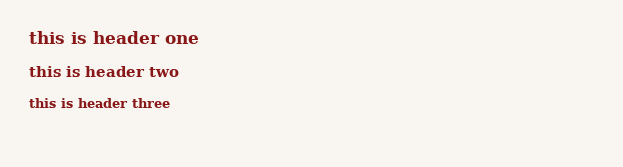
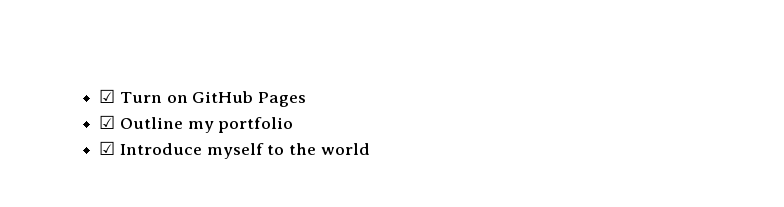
[29,31,199,44] [29,66,179,77] [29,98,170,108] this is header one // this is header two // this is header three -> [99,89,307,107] [99,115,294,133] [99,141,370,159] ☑ Turn on GitHub Pages // ☑ Outline my portfolio // ☑ Introduce myself to the world

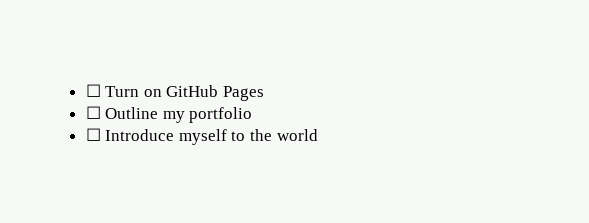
[99,89,116,103] ☑ -> [85,84,101,97] ☐
[99,115,116,129] ☑ -> [85,106,101,119] ☐
[99,141,116,155] ☑ -> [85,128,101,141] ☐

